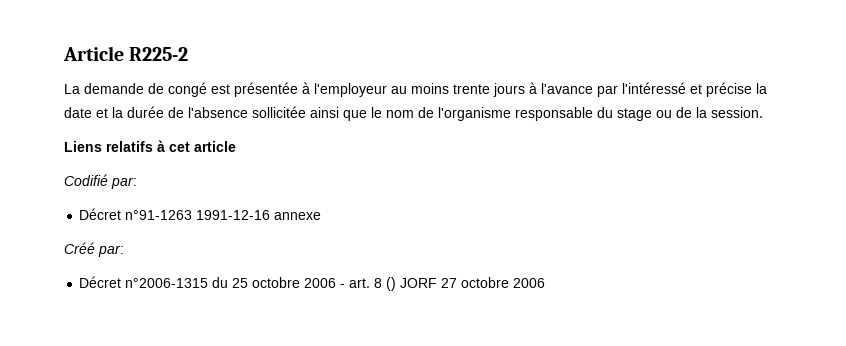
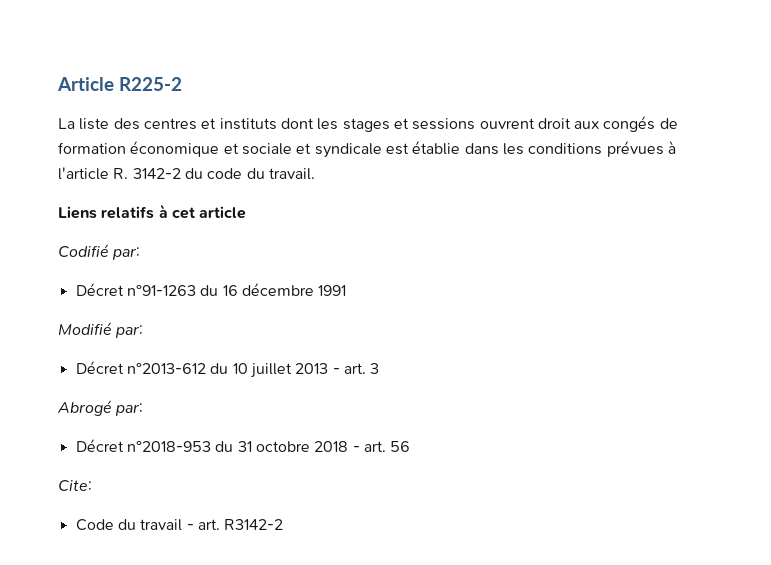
[84,82,767,97] [64,106,763,121] demande de congé est présentée à l'employeur au moins trente jours à l'avance par l'intéressé et précise la date et la durée de l'absence sollicitée ainsi que le nom de l'organisme responsable du stage ou de la session. -> [79,116,678,132] [58,141,676,158] [58,167,315,180] liste des centres et instituts dont les stages et sessions ouvrent droit aux congés de formation économique et sociale et syndicale est établie dans les conditions prévues à l'article R. 3142-2 du code du travail.
[196,210,322,220] [64,242,124,257] [79,276,546,291] 1991-12-16 annexe // Créé par: // Décret n°2006-1315 du 25 octobre 2006 - art. 8 () JORF 27 octobre 2006 -> [200,283,347,296] [58,322,144,338] [75,361,380,378] [57,400,144,416] [75,439,411,452] [58,480,92,491] [75,519,284,531] du 16 décembre 1991 // Modifié par: // Décret n°2013-612 du 10 juillet 2013 - art. 3 // Abrogé par: // Décret n°2018-953 du 31 octobre 2018 - art. 56 // Cite: // Code du travail - art. R3142-2

